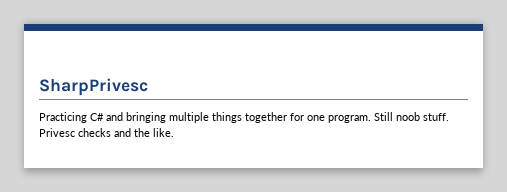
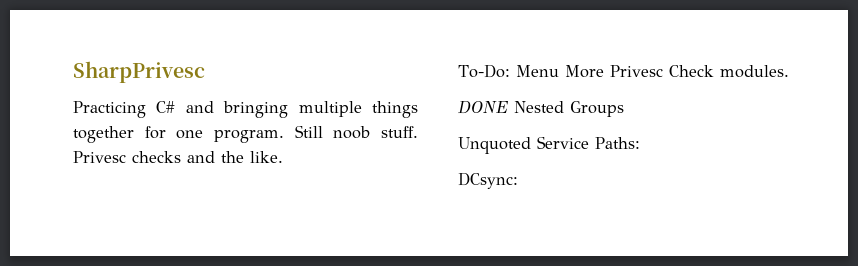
(174, 132) none -> [458,64,789,78] [458,100,624,117] [458,136,640,154] [458,172,518,189] // To-Do: Menu More Privesc Check modules. // DONE Nested Groups // Unquoted Service Paths: // DCsync:

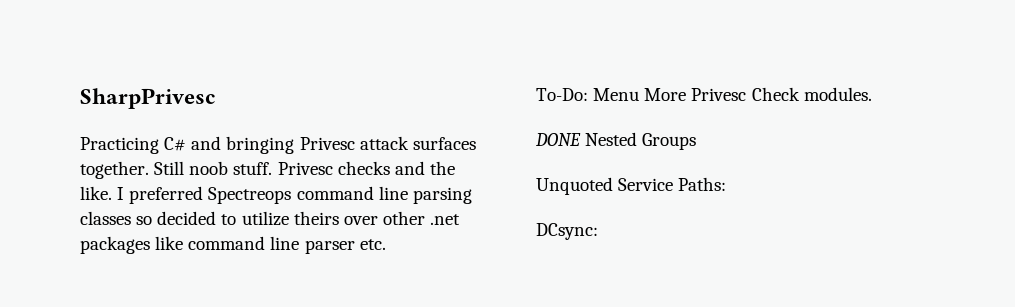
[298,101,418,118] [73,126,284,143] multiple things together for one program. -> [299,136,476,150] [80,161,149,179] Privesc attack surfaces together.
(283, 157) none -> [117,186,472,204] [80,211,461,226] [80,236,386,254] I preferred Spectreops command line parsing classes so decided to utilize theirs over other .net packages like command line parser etc.

